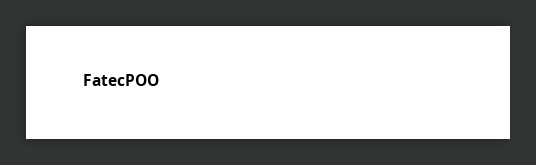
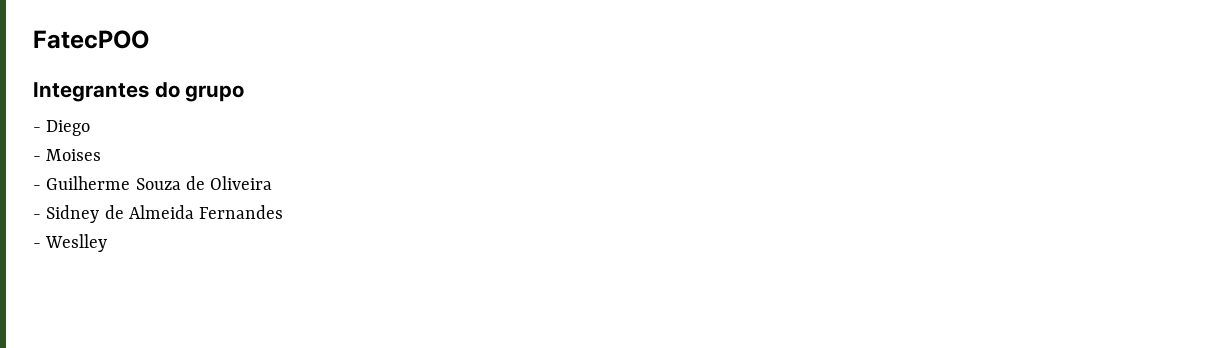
(159, 80) none -> [33,82,245,102] [33,120,91,136] [33,149,102,161] [33,176,273,190] [33,205,284,223] [33,234,108,252] // Integrantes do grupo // - Diego // - Moises // - Guilherme Souza de Oliveira // - Sidney de Almeida Fernandes // - Weslley

